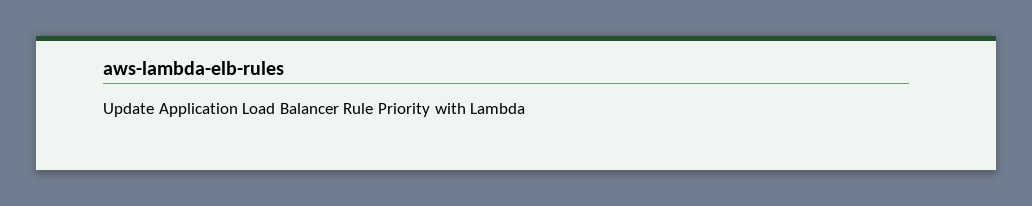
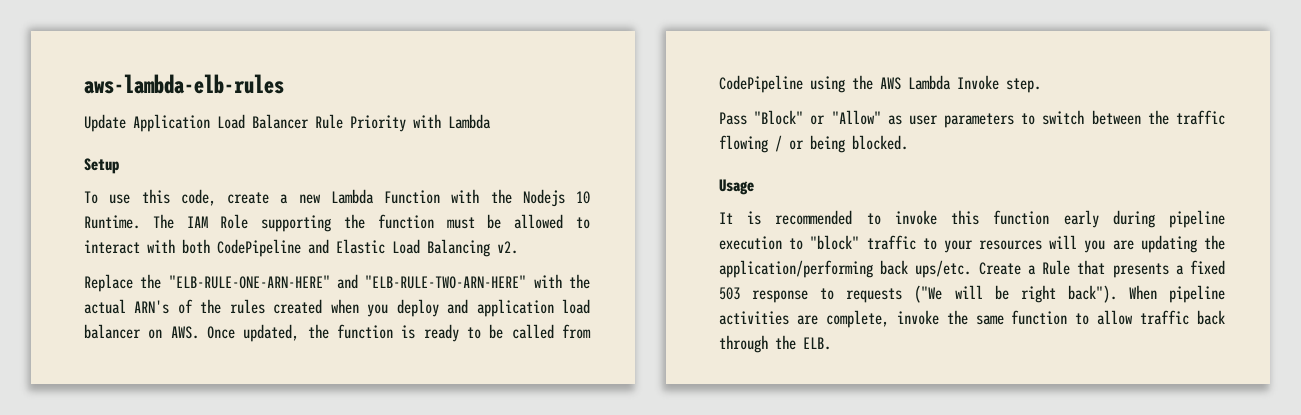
(526, 108) none -> [84,158,119,174] [84,189,590,207] [84,214,590,232] [84,239,518,257] [84,274,590,292] [84,299,590,317] [84,324,591,342] [719,75,1041,93] [719,110,1225,128] [719,135,908,153] [719,179,754,195] [719,210,1225,228] [719,235,1225,253] [719,260,1225,278] [719,285,1225,303] [719,310,1225,328] [719,335,831,353] // Setup // To use this code, create a new Lambda Function with the Nodejs 10 Runtime. The IAM Role supporting the function must be allowed to interact with both CodePipeline and Elastic Load Balancing v2. // Replace the "ELB-RULE-ONE-ARN-HERE" and "ELB-RULE-TWO-ARN-HERE" with the actual ARN's of the rules created when you deploy and application load balancer on AWS. Once updated, the function is ready to be called from CodePipeline using the AWS Lambda Invoke step. // Pass "Block" or "Allow" as user parameters to switch between the traffic flowing / or being blocked. // Usage // It is recommended to invoke this function early during pipeline execution to "block" traffic to your resources will you are updating the application/performing back ups/etc. Create a Rule that presents a fixed 503 response to requests ("We will be right back"). When pipeline activities are complete, invoke the same function to allow traffic back through the ELB.

